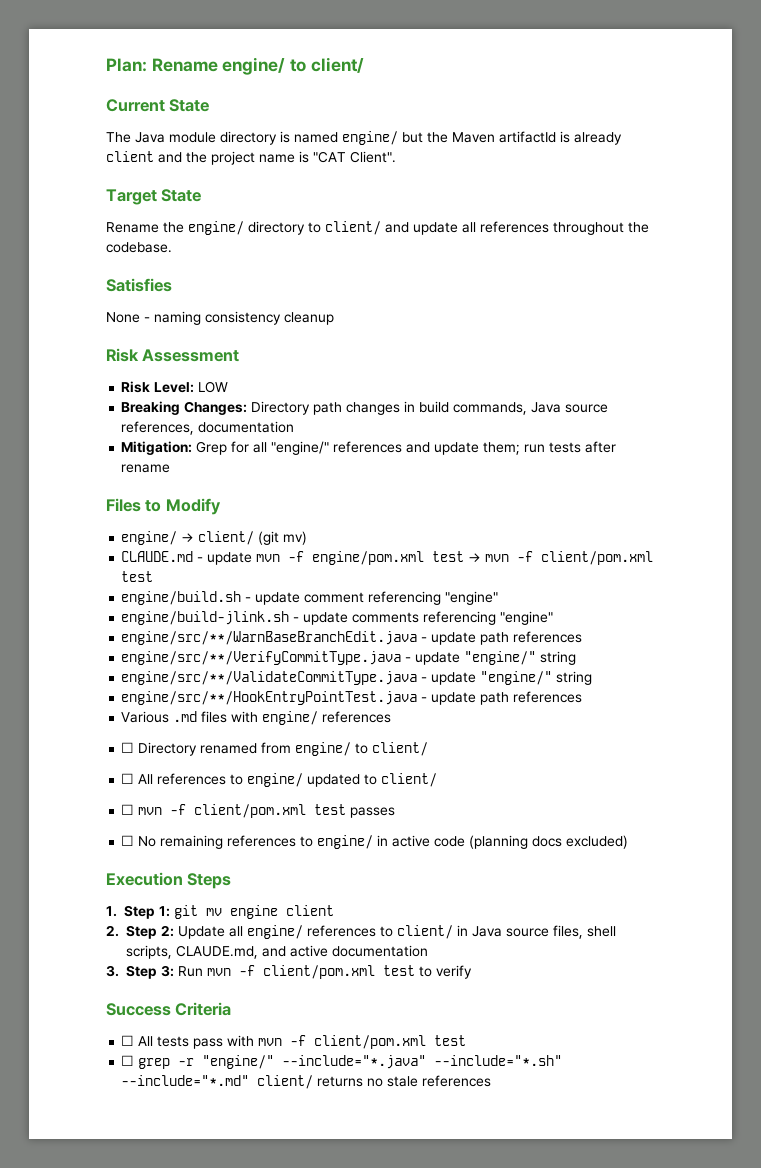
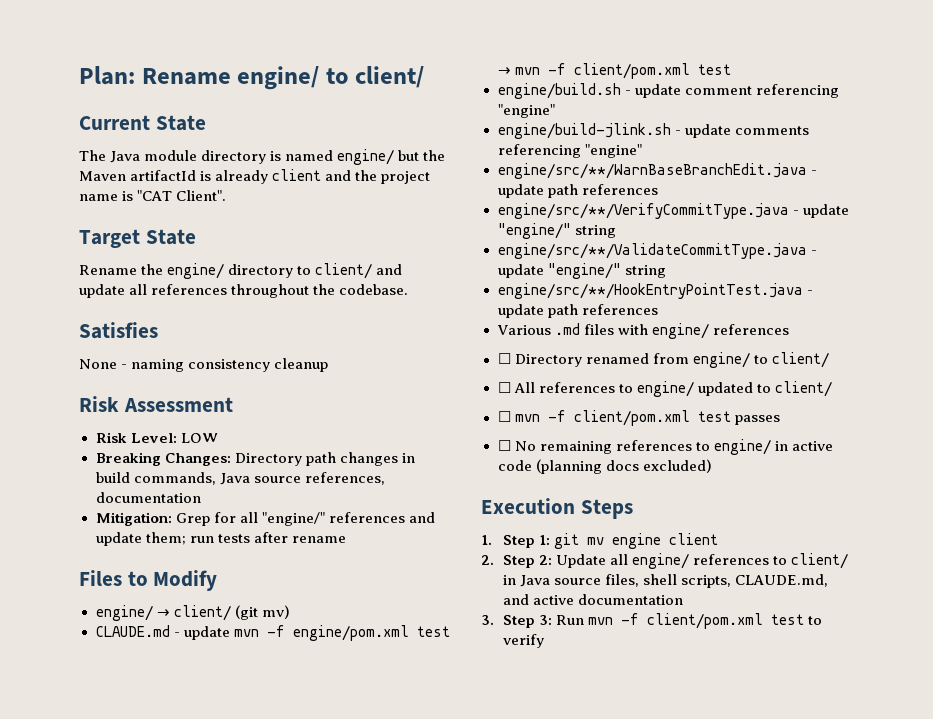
[106,1002,232,1016] [121,1035,467,1049] [121,1055,563,1069] [121,1075,492,1089] // Success Criteria // ☐ All tests pass with mvn -f client/pom.xml test // ☐ grep -r "engine/" --include="*.java" --include="*.sh" --include="*.md" client/ returns no stale references -> (544, 641) none

